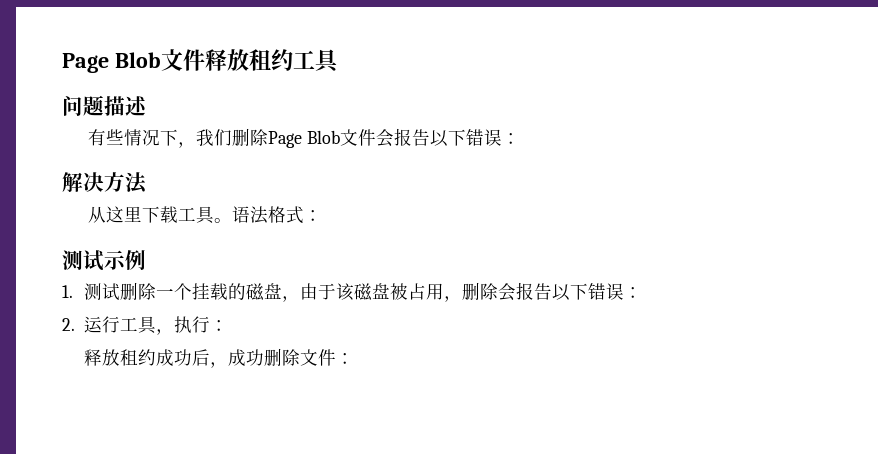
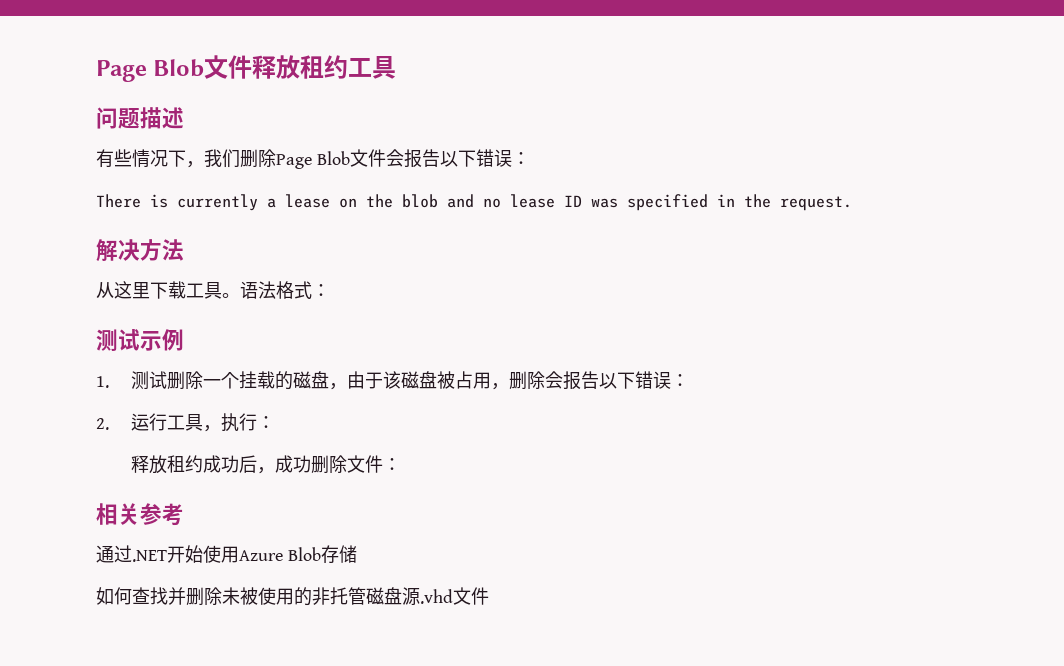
(520, 138) none -> [96,194,852,211] // There is currently a lease on the blob and no lease ID was specified in the request.
(354, 358) none -> [96,503,184,526] [96,545,357,563] [96,587,489,606] // 相关参考 // 通过.NET开始使用Azure Blob存储 // 如何查找并删除未被使用的非托管磁盘源.vhd文件

